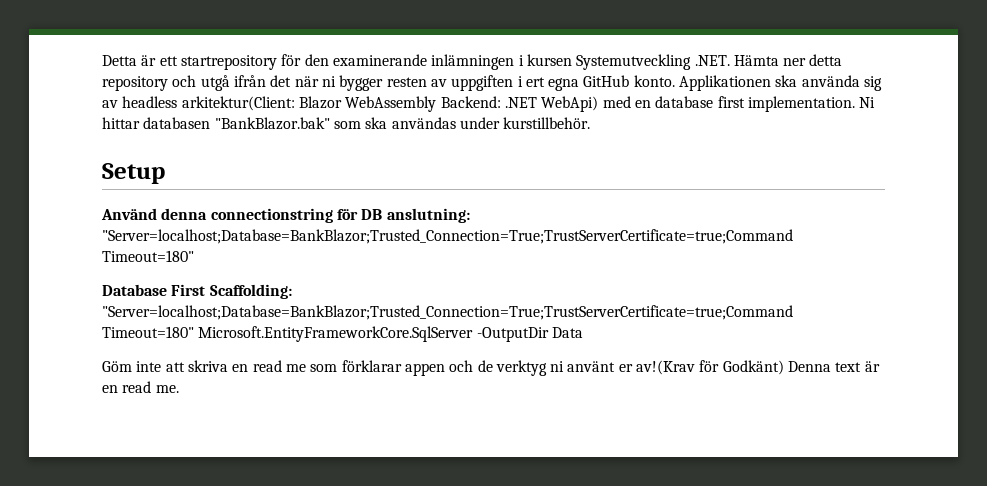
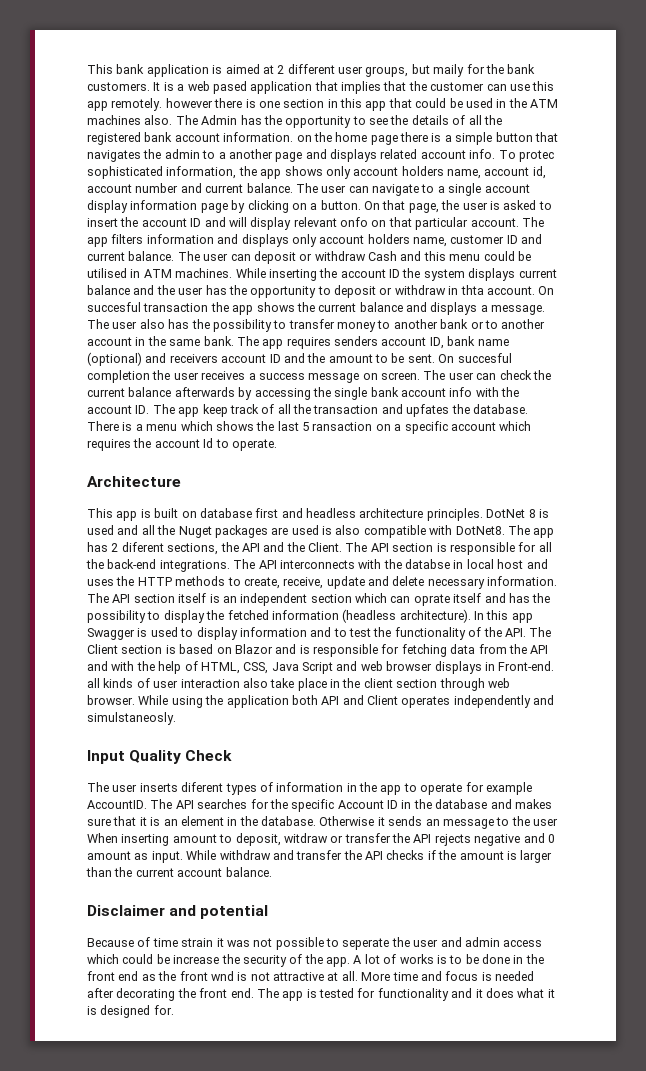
[102,54,843,70] [102,75,883,91] [102,96,876,112] [102,117,591,130] [102,163,165,184] [101,208,470,223] [102,229,793,244] [102,250,194,262] [102,284,292,299] [102,305,793,320] [102,326,583,342] [102,360,880,376] [102,381,179,393] Detta är ett startrepository för den examinerande inlämningen i kursen Systemutveckling .NET. Hämta ner detta repository och utgå ifrån det när ni bygger resten av uppgiften i ert egna GitHub konto. Applikationen ska använda sig av headless arkitektur(Client: Blazor WebAssembly Backend: .NET WebApi) med en database first implementation. Ni hittar databasen "BankBlazor.bak" som ska användas under kurstillbehör. // Setup // Använd denna connectionstring för DB anslutning: "Server=localhost;Database=BankBlazor;Trusted_Connection=True;TrustServerCertificate=true;Command Timeout=180" // Database First Scaffolding: "Server=localhost;Database=BankBlazor;Trusted_Connection=True;TrustServerCertificate=true;Command Timeout=180" Microsoft.EntityFrameworkCore.SqlServer -OutputDir Data // Göm inte att skriva en read me som förklarar appen och de verktyg ni använt er av!(Krav för Godkänt) Denna text är en read me. -> [87,64,536,77] [87,81,555,94] [87,98,558,111] [87,115,502,128] [87,132,558,145] [87,149,554,162] [87,166,546,179] [87,183,530,196] [87,200,552,213] [87,217,544,230] [87,234,543,247] [87,251,531,264] [87,268,557,281] [87,285,555,298] [87,302,546,315] [87,319,546,332] [87,336,509,349] [87,352,512,366] [87,370,551,383] [87,387,520,400] [87,404,528,417] [87,421,532,434] [87,438,277,451] [87,476,181,487] [87,508,549,521] [87,525,555,538] [87,542,552,555] [86,559,548,572] [87,576,558,589] [87,593,551,606] [87,609,533,623] [87,627,552,640] [87,644,549,657] [87,661,555,674] [87,678,510,691] [87,695,555,708] [87,712,176,725] [87,750,233,764] [87,782,532,795] [87,799,552,812] [87,816,558,829] [87,833,555,846] [87,850,553,863] [86,867,272,877] [87,905,269,919] [87,937,543,950] [87,954,544,967] [87,971,534,981] [87,988,555,1001] [87,1005,174,1018] This bank application is aimed at 2 different user groups, but maily for the bank customers. It is a web pased application that implies that the customer can use this app remotely. however there is one section in this app that could be used in the ATM machines also. The Admin has the opportunity to see the details of all the registered bank account information. on the home page there is a simple button that navigates the admin to a another page and displays related account info. To protec sophisticated information, the app shows only account holders name, account id, account number and current balance. The user can navigate to a single account display information page by clicking on a button. On that page, the user is asked to insert the account ID and will display relevant onfo on that particular account. The app filters information and displays only account holders name, customer ID and current balance. The user can deposit or withdraw Cash and this menu could be utilised in ATM machines. While inserting the account ID the system displays current balance and the user has the opportunity to deposit or withdraw in thta account. On succesful transaction the app shows the current balance and displays a message. The user also has the possibility to transfer money to another bank or to another account in the same bank. The app requires senders account ID, bank name (optional) and receivers account ID and the amount to be sent. On succesful completion the user receives a success message on screen. The user can check the current balance afterwards by accessing the single bank account info with the account ID. The app keep track of all the transaction and upfates the database. There is a menu which shows the last 5 ransaction on a specific account which requires the account Id to operate. // Architecture // This app is built on database first and headless architecture principles. DotNet 8 is used and all the Nuget packages are used is also compatible with DotNet8. The app has 2 diferent sections, the API and the Client. The API section is responsible for all the back-end integrations. The API interconnects with the databse in local host and uses the HTTP methods to create, receive, update and delete necessary information. The API section itself is an independent section which can oprate itself and has the possibility to display the fetched information (headless architecture). In this app Swagger is used to display information and to test the functionality of the API. The Client section is based on Blazor and is responsible for fetching data from the API and with the help of HTML, CSS, Java Script and web browser displays in Front-end. all kinds of user interaction also take place in the client section through web browser. While using the application both API and Client operates independently and simulstaneosly. // Input Quality Check // The user inserts diferent types of information in the app to operate for example AccountID. The API searches for the specific Account ID in the database and makes sure that it is an element in the database. Otherwise it sends an message to the user When inserting amount to deposit, witdraw or transfer the API rejects negative and 0 amount as input. While withdraw and transfer the API checks if the amount is larger than the current account balance. // Disclaimer and potential // Because of time strain it was not possible to seperate the user and admin access which could be increase the security of the app. A lot of works is to be done in the front end as the front wnd is not attractive at all. More time and focus is needed after decorating the front end. The app is tested for functionality and it does what it is designed for.

